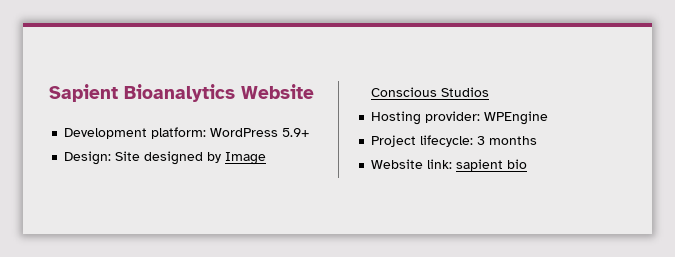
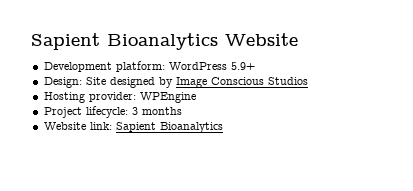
[456,159,528,171] sapient bio -> [115,122,223,133] Sapient Bioanalytics

